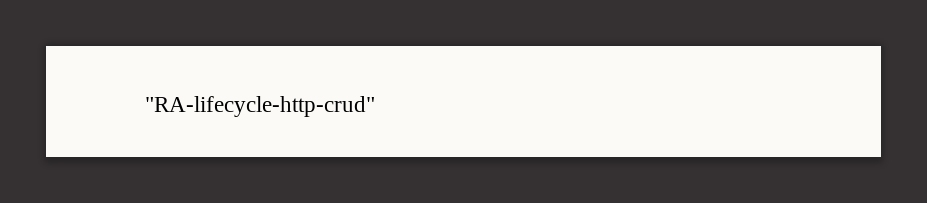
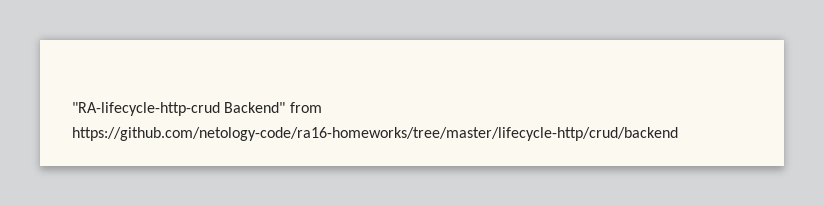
[145,96,375,117] "RA-lifecycle-http-crud" -> [72,102,322,116] [72,127,678,141] "RA-lifecycle-http-crud Backend" from https://github.com/netology-code/ra16-homeworks/tree/master/lifecycle-http/crud/backend

